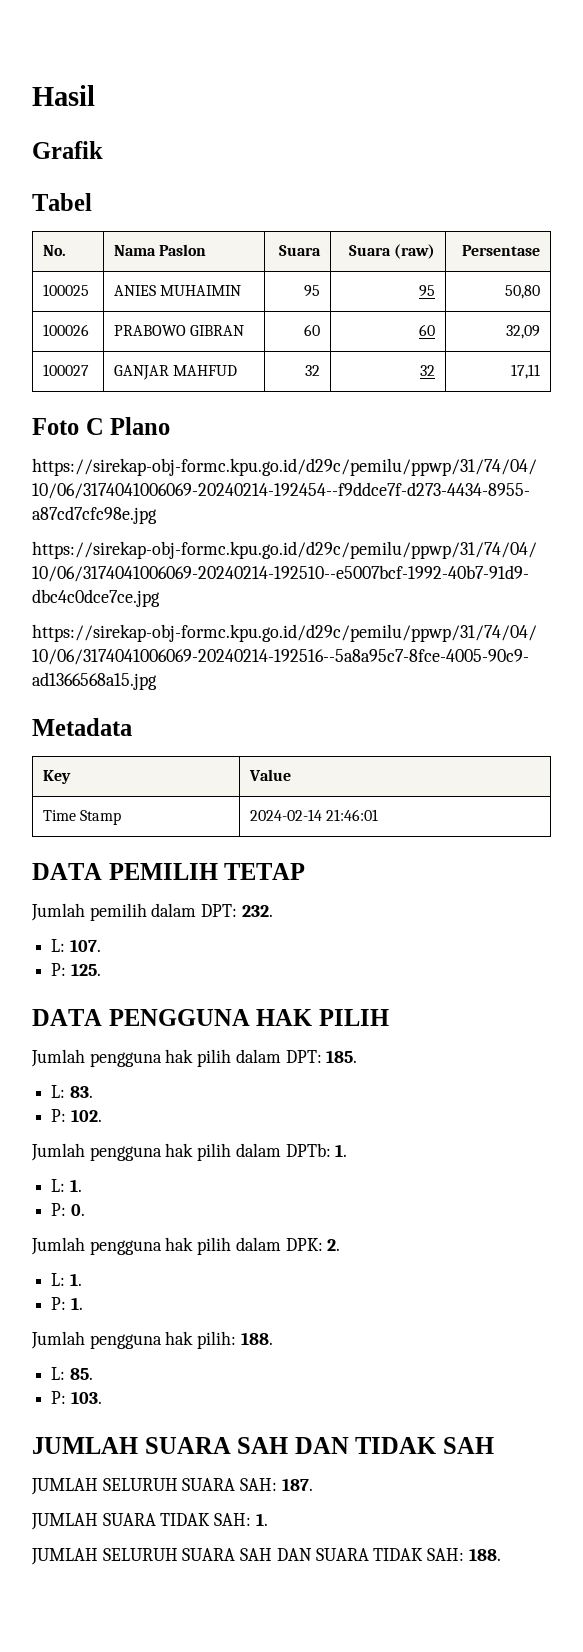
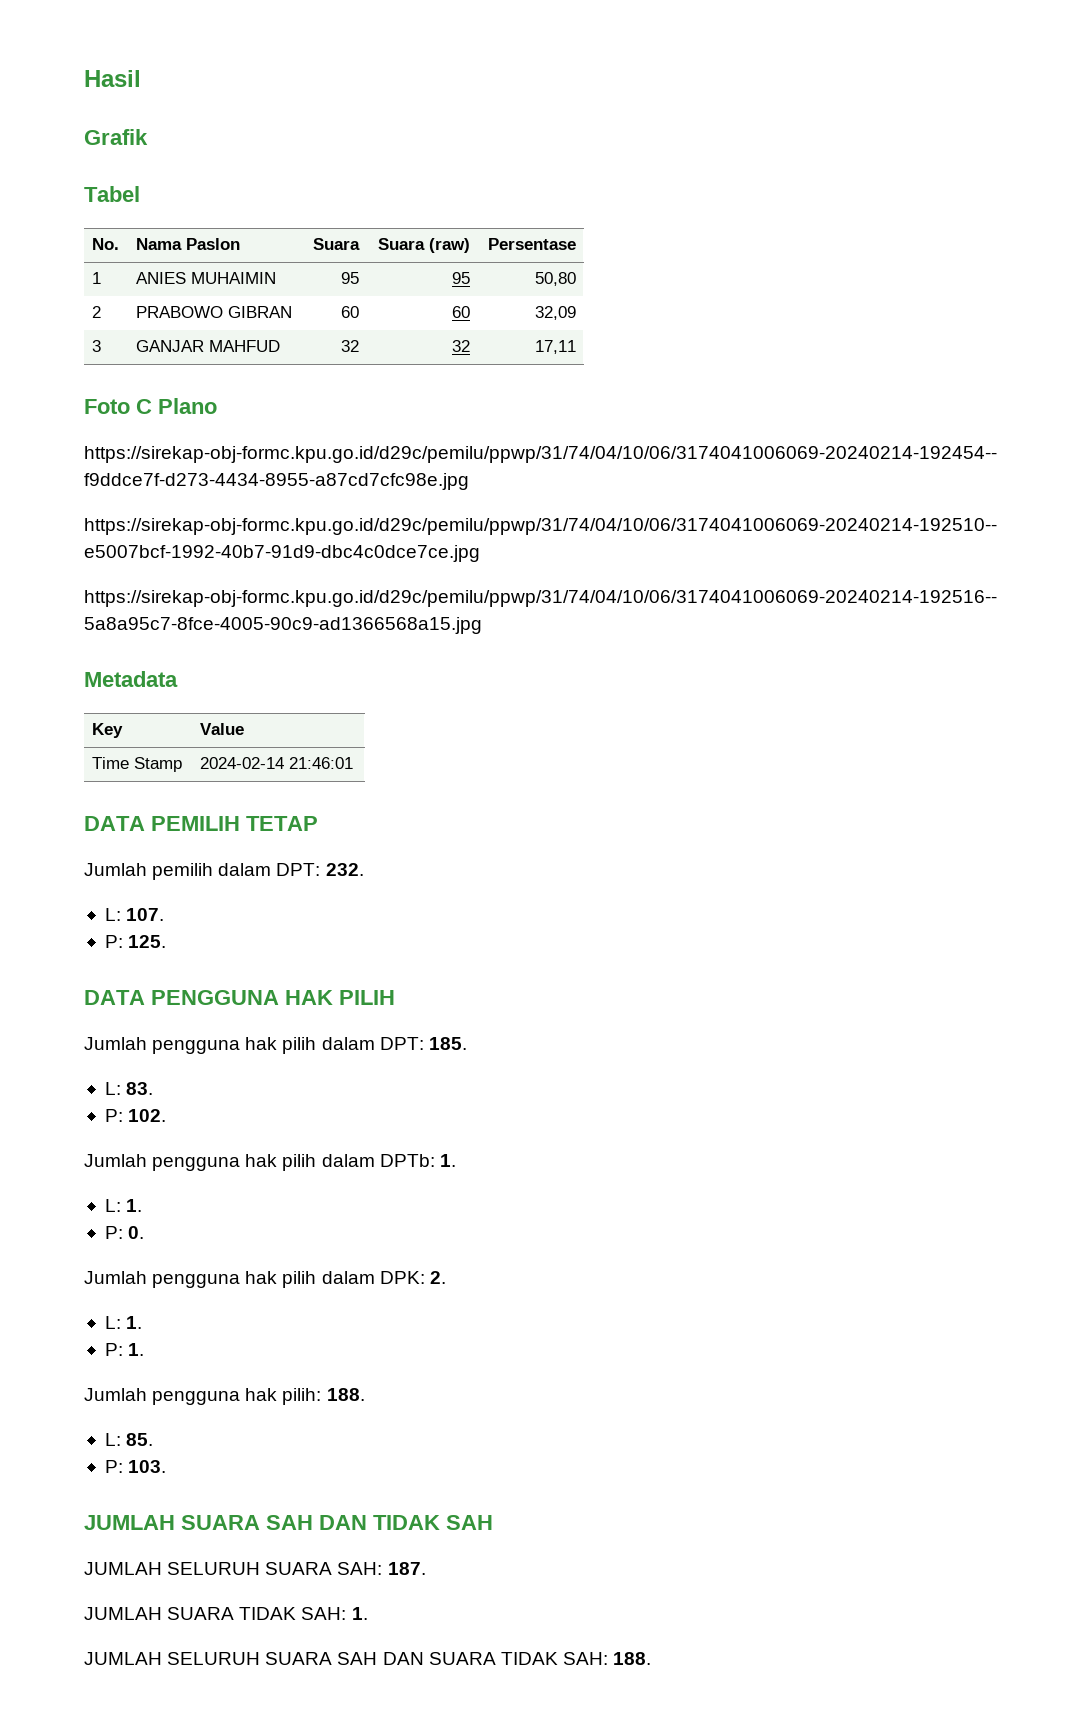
[42,284,89,296] 100025 -> [92,272,102,284] 1
[42,324,89,336] 100026 -> [92,306,102,318] 2
[42,364,89,376] 100027 -> [92,340,102,352] 3

